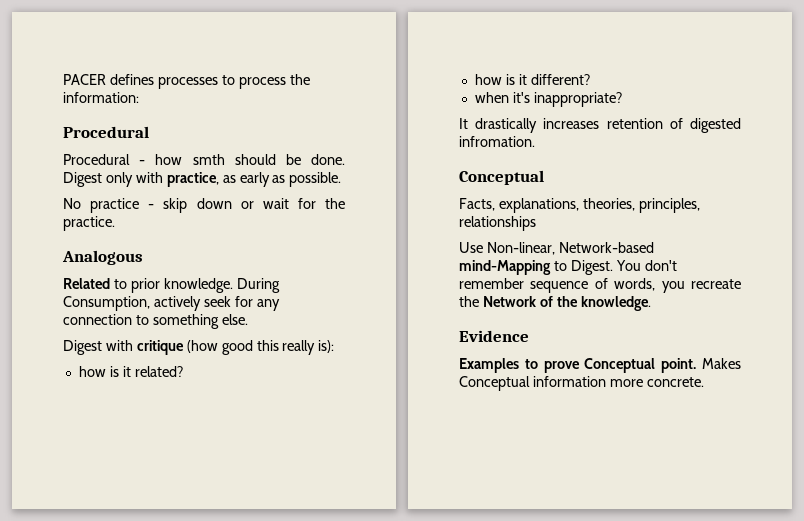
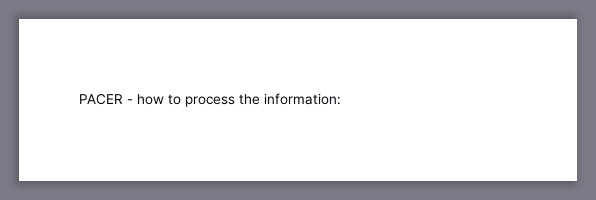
[109,74,218,89] defines processes -> [127,94,164,105] - how
[63,126,149,138] [63,154,345,165] [63,172,342,187] [63,198,345,213] [63,216,115,231] [62,250,143,265] [63,278,280,293] [63,296,280,311] [63,314,248,329] [63,340,335,355] [78,366,183,377] [474,74,590,85] [474,92,622,107] [459,118,741,133] [459,136,535,147] [459,170,544,185] [459,198,700,213] [459,216,536,231] [459,242,654,255] [459,260,677,275] [459,278,741,293] [459,296,651,311] [459,330,529,342] [459,358,741,373] [459,376,704,391] // Procedural // Procedural - how smth should be done. Digest only with practice, as early as possible. // No practice - skip down or wait for the practice. // Analogous // Related to prior knowledge. During Consumption, actively seek for any connection to something else. // Digest with critique (how good this really is): // how is it related? // how is it different? // when it's inappropriate? // It drastically increases retention of digested infromation. // Conceptual // Facts, explanations, theories, principles, relationships // Use Non-linear, Network-based mind-Mapping to Digest. You don't remember sequence of words, you recreate the Network of the knowledge. // Evidence // Examples to prove Conceptual point. Makes Conceptual information more concrete. -> (341, 99) none

